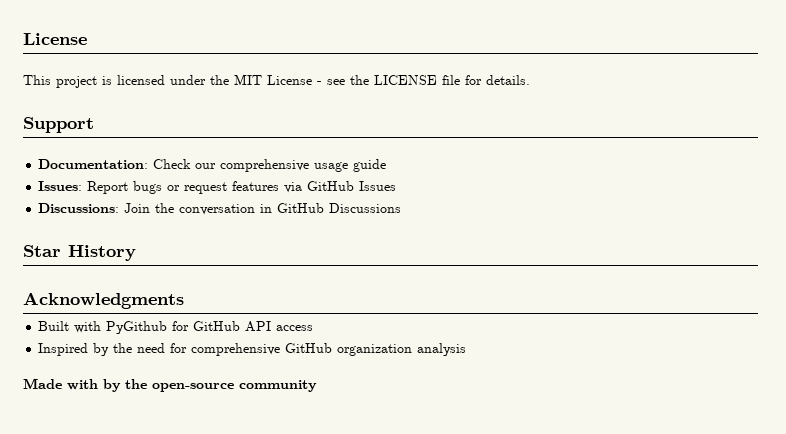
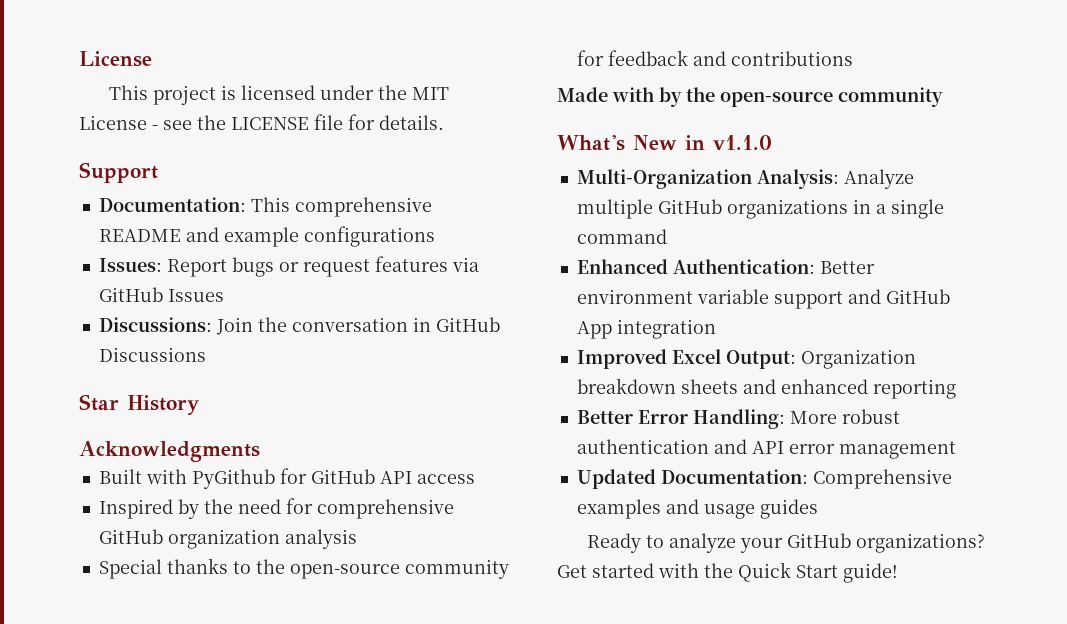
[153,159,387,172] Check our comprehensive usage guide -> [250,197,432,217] [98,226,435,247] This comprehensive README and example configurations
(467, 349) none -> [98,558,509,579] [576,50,853,66] // Special thanks to the open-source community for feedback and contributions
(317, 386) none -> [557,135,772,151] [576,169,914,189] [576,199,944,219] [576,229,667,244] [576,259,875,274] [576,289,950,309] [576,319,716,339] [576,349,916,369] [576,378,956,399] [576,409,900,429] [576,439,956,459] [576,469,952,489] [576,499,818,519] [587,533,986,553] [557,562,898,583] // What's New in v1.1.0 // Multi-Organization Analysis: Analyze multiple GitHub organizations in a single command // Enhanced Authentication: Better environment variable support and GitHub App integration // Improved Excel Output: Organization breakdown sheets and enhanced reporting // Better Error Handling: More robust authentication and API error management // Updated Documentation: Comprehensive examples and usage guides // Ready to analyze your GitHub organizations? Get started with the Quick Start guide!

